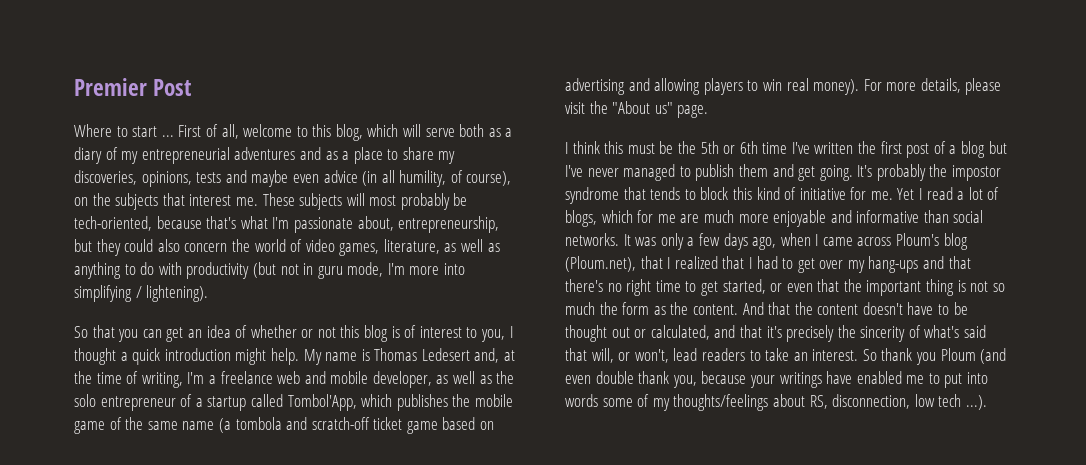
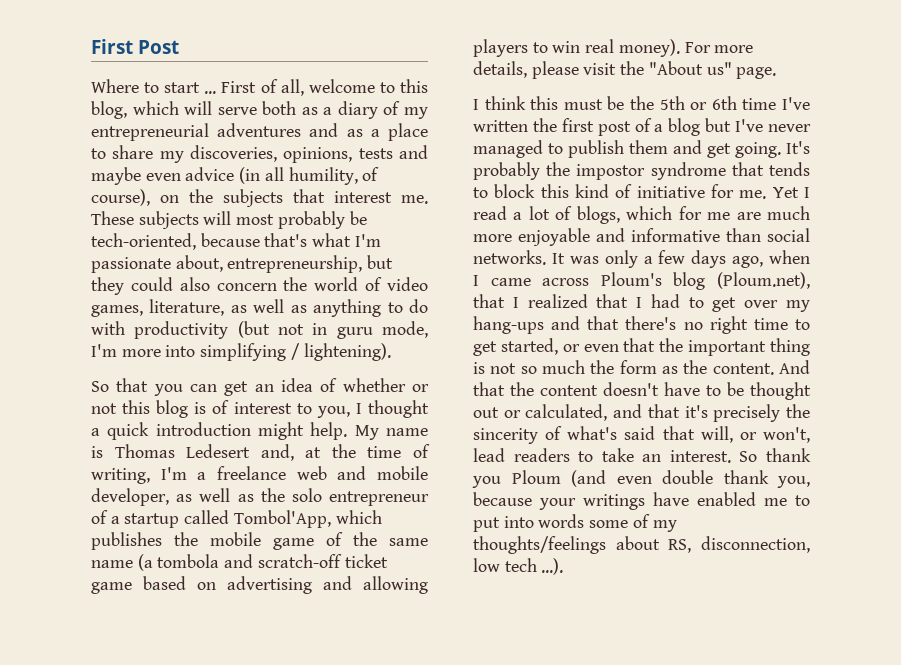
[74,78,147,96] Premier -> [91,39,133,54] First

